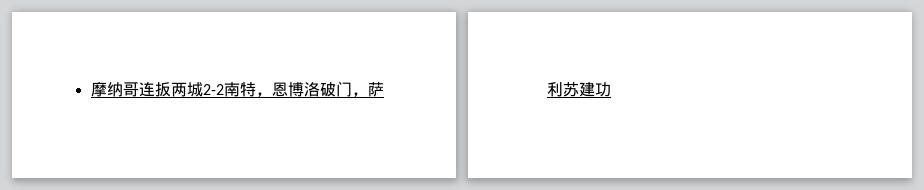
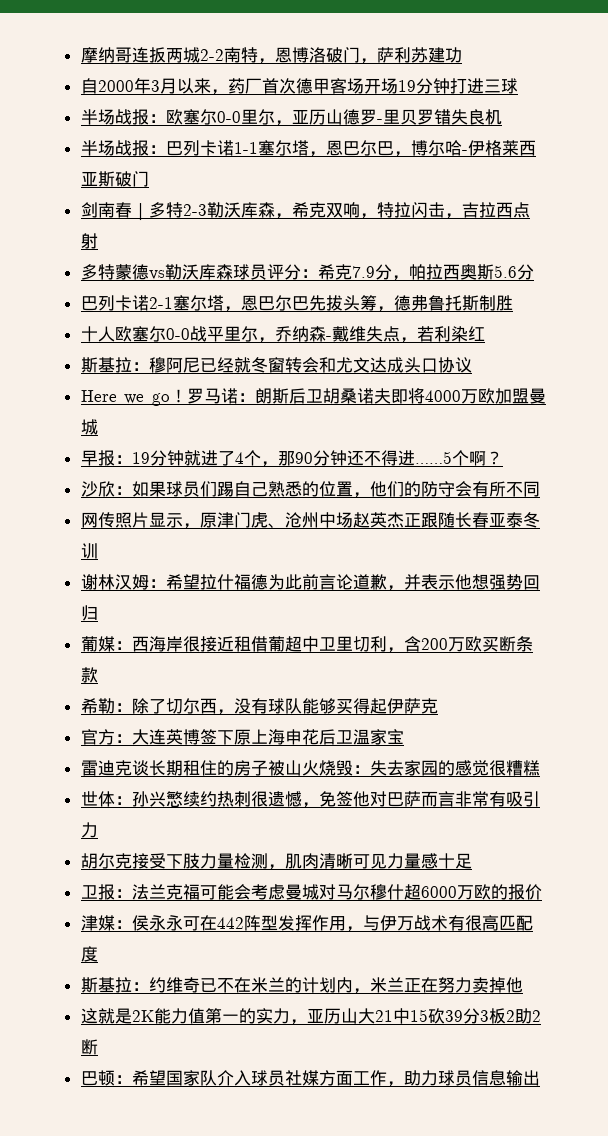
(611, 89) none -> [80,77,518,95] [80,109,502,126] [80,140,536,157] [80,171,149,187] [80,202,530,221] [80,233,98,249] [80,264,534,281] [80,295,513,312] [80,326,485,343] [80,357,472,373] [80,388,546,406] [80,419,98,435] [80,450,503,467] [80,481,540,498] [80,512,540,529] [80,543,98,559] [80,574,540,591] [80,605,98,621] [80,636,533,653] [80,667,98,683] [80,698,438,715] [80,729,404,745] [80,760,540,776] [80,791,540,808] [80,822,98,838] [80,853,472,870] [80,884,542,900] [80,915,533,932] [80,946,98,962] [80,977,523,994] [80,1008,541,1025] [80,1039,98,1055] [80,1070,540,1087] // 自2000年3月以来，药厂首次德甲客场开场19分钟打进三球 // 半场战报：欧塞尔0-0里尔，亚历山德罗-里贝罗错失良机 // 半场战报：巴列卡诺1-1塞尔塔，恩巴尔巴，博尔哈-伊格莱西亚斯破门 // 剑南春｜多特2-3勒沃库森，希克双响，特拉闪击，吉拉西点射 // 多特蒙德vs勒沃库森球员评分：希克7.9分，帕拉西奥斯5.6分 // 巴列卡诺2-1塞尔塔，恩巴尔巴先拔头筹，德弗鲁托斯制胜 // 十人欧塞尔0-0战平里尔，乔纳森-戴维失点，若利染红 // 斯基拉：穆阿尼已经就冬窗转会和尤文达成头口协议 // Here we go！罗马诺：朗斯后卫胡桑诺夫即将4000万欧加盟曼城 // 早报：19分钟就进了4个，那90分钟还不得进……5个啊？ // 沙欣：如果球员们踢自己熟悉的位置，他们的防守会有所不同 // 网传照片显示，原津门虎、沧州中场赵英杰正跟随长春亚泰冬训 // 谢林汉姆：希望拉什福德为此前言论道歉，并表示他想强势回归 // 葡媒：西海岸很接近租借葡超中卫里切利，含200万欧买断条款 // 希勒：除了切尔西，没有球队能够买得起伊萨克 // 官方：大连英博签下原上海申花后卫温家宝 // 雷迪克谈长期租住的房子被山火烧毁：失去家园的感觉很糟糕 // 世体：孙兴慜续约热刺很遗憾，免签他对巴萨而言非常有吸引力 // 胡尔克接受下肢力量检测，肌肉清晰可见力量感十足 // 卫报：法兰克福可能会考虑曼城对马尔穆什超6000万欧的报价 // 津媒：侯永永可在442阵型发挥作用，与伊万战术有很高匹配度 // 斯基拉：约维奇已不在米兰的计划内，米兰正在努力卖掉他 // 这就是2K能力值第一的实力，亚历山大21中15砍39分3板2助2断 // 巴顿：希望国家队介入球员社媒方面工作，助力球员信息输出

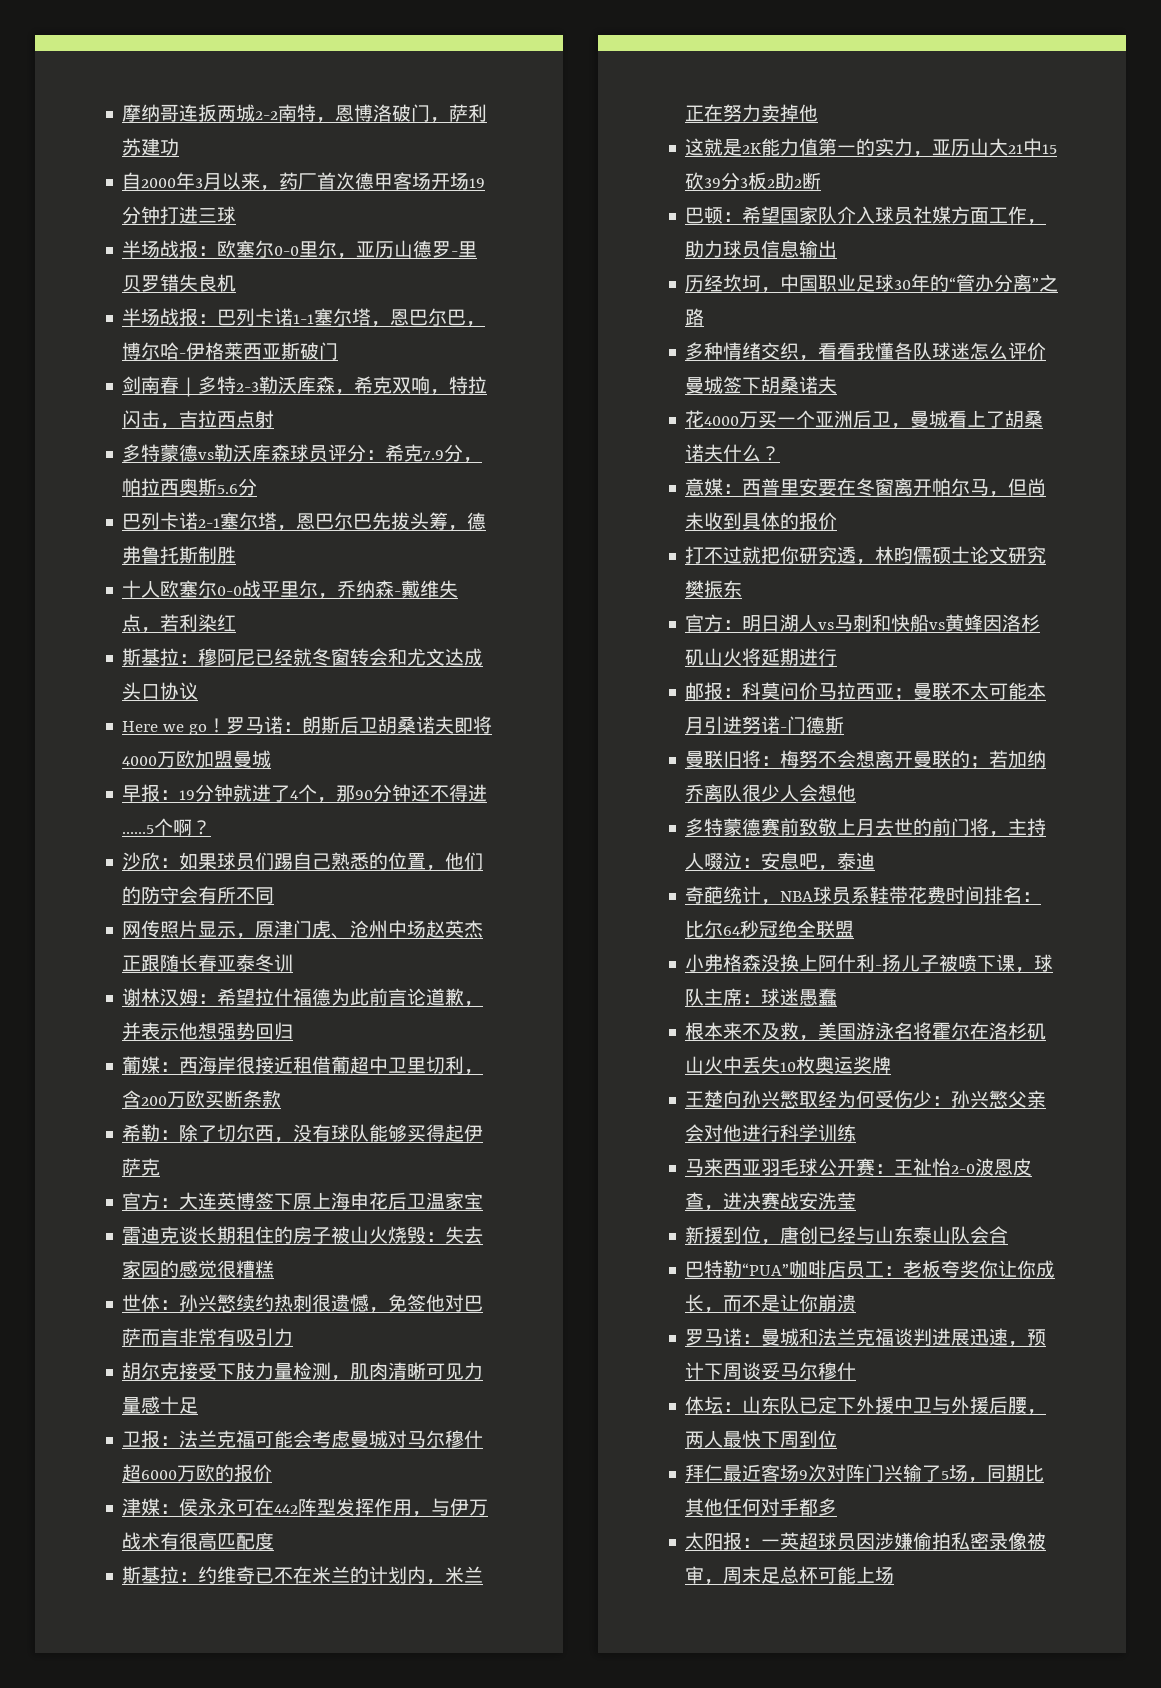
(540, 1078) none -> [685,274,1059,293] [685,308,705,326] [685,342,1047,361] [685,376,838,394] [685,410,1044,429] [685,444,781,462] [685,478,1047,497] [685,512,838,530] [685,546,1047,565] [685,580,743,598] [685,614,1041,632] [685,648,838,666] [685,682,1047,701] [685,716,845,734] [685,750,1047,769] [685,784,857,802] [685,818,1047,837] [685,852,876,871] [685,886,1042,905] [685,920,855,938] [685,954,1054,973] [685,988,838,1006] [685,1022,1047,1041] [685,1056,892,1074] [685,1090,1047,1109] [685,1124,857,1142] [685,1158,1033,1176] [685,1192,857,1211] [685,1226,1009,1245] [685,1260,1056,1278] [685,1294,857,1313] [685,1328,1047,1347] [685,1362,857,1380] [685,1396,1047,1415] [685,1430,838,1448] [685,1464,1045,1483] [685,1498,838,1516] [685,1532,1047,1550] [685,1566,895,1585] // 历经坎坷，中国职业足球30年的“管办分离”之路 // 多种情绪交织，看看我懂各队球迷怎么评价曼城签下胡桑诺夫 // 花4000万买一个亚洲后卫，曼城看上了胡桑诺夫什么？ // 意媒：西普里安要在冬窗离开帕尔马，但尚未收到具体的报价 // 打不过就把你研究透，林昀儒硕士论文研究樊振东 // 官方：明日湖人vs马刺和快船vs黄蜂因洛杉矶山火将延期进行 // 邮报：科莫问价马拉西亚；曼联不太可能本月引进努诺-门德斯 // 曼联旧将：梅努不会想离开曼联的；若加纳乔离队很少人会想他 // 多特蒙德赛前致敬上月去世的前门将，主持人啜泣：安息吧，泰迪 // 奇葩统计，NBA球员系鞋带花费时间排名：比尔64秒冠绝全联盟 // 小弗格森没换上阿什利-扬儿子被喷下课，球队主席：球迷愚蠢 // 根本来不及救，美国游泳名将霍尔在洛杉矶山火中丢失10枚奥运奖牌 // 王楚向孙兴慜取经为何受伤少：孙兴慜父亲会对他进行科学训练 // 马来西亚羽毛球公开赛：王祉怡2-0波恩皮查，进决赛战安洗莹 // 新援到位，唐创已经与山东泰山队会合 // 巴特勒“PUA”咖啡店员工：老板夸奖你让你成长，而不是让你崩溃 // 罗马诺：曼城和法兰克福谈判进展迅速，预计下周谈妥马尔穆什 // 体坛：山东队已定下外援中卫与外援后腰，两人最快下周到位 // 拜仁最近客场9次对阵门兴输了5场，同期比其他任何对手都多 // 太阳报：一英超球员因涉嫌偷拍私密录像被审，周末足总杯可能上场

